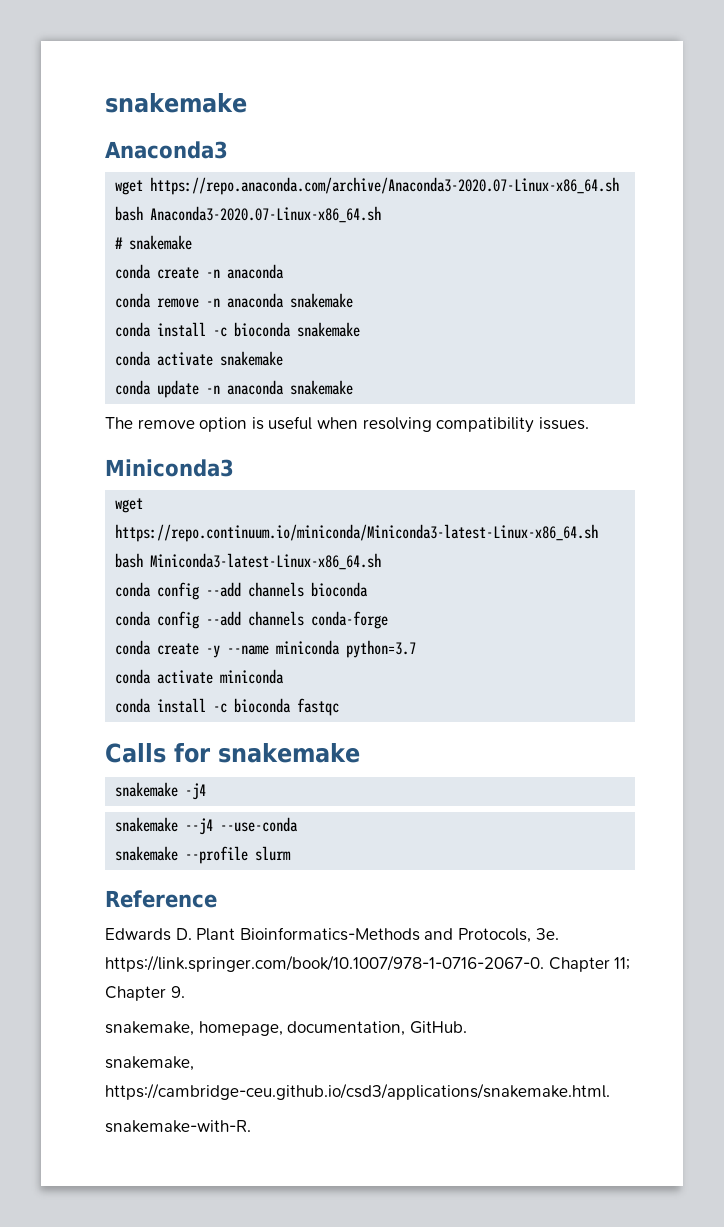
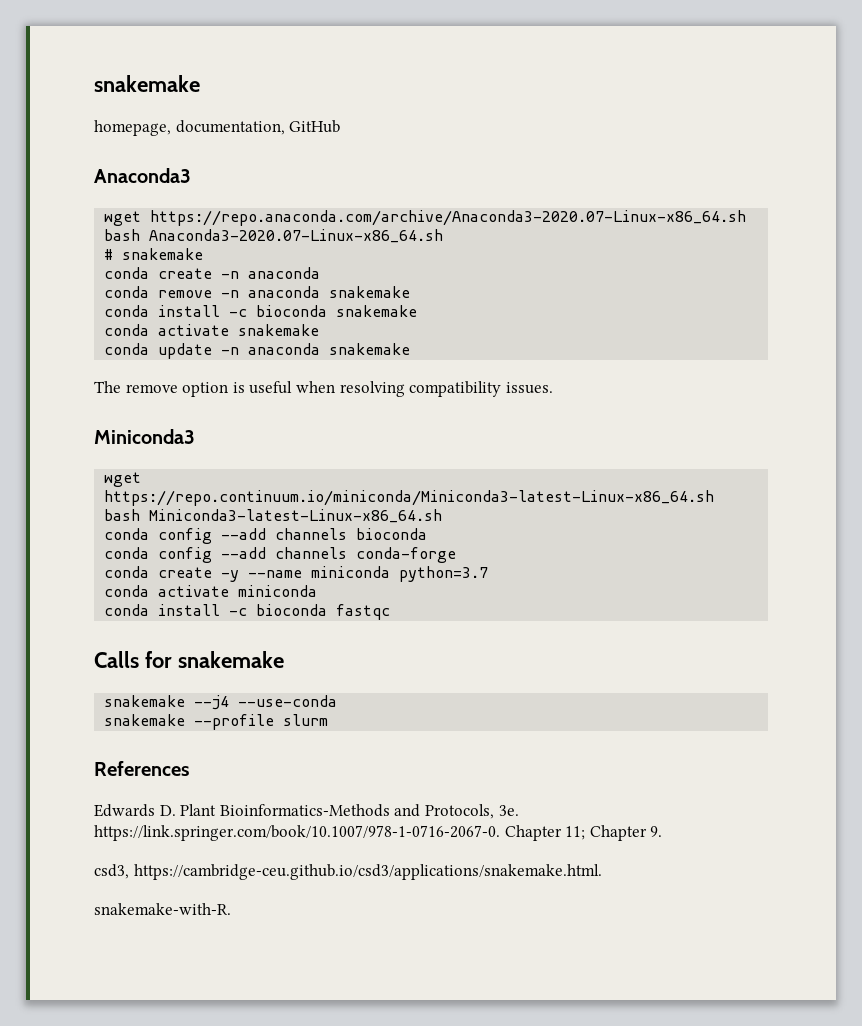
[105,93,247,113] snakemake -> [94,75,200,92] [94,120,341,136] snakemake // homepage, documentation, GitHub
[115,782,207,800] // snakemake -j4 -> (284, 659) none
[105,890,217,908] Reference -> [94,761,189,776] References
[105,1021,467,1036] [105,1056,194,1071] snakemake, homepage, documentation, GitHub. // snakemake, -> [94,864,129,879] csd3,

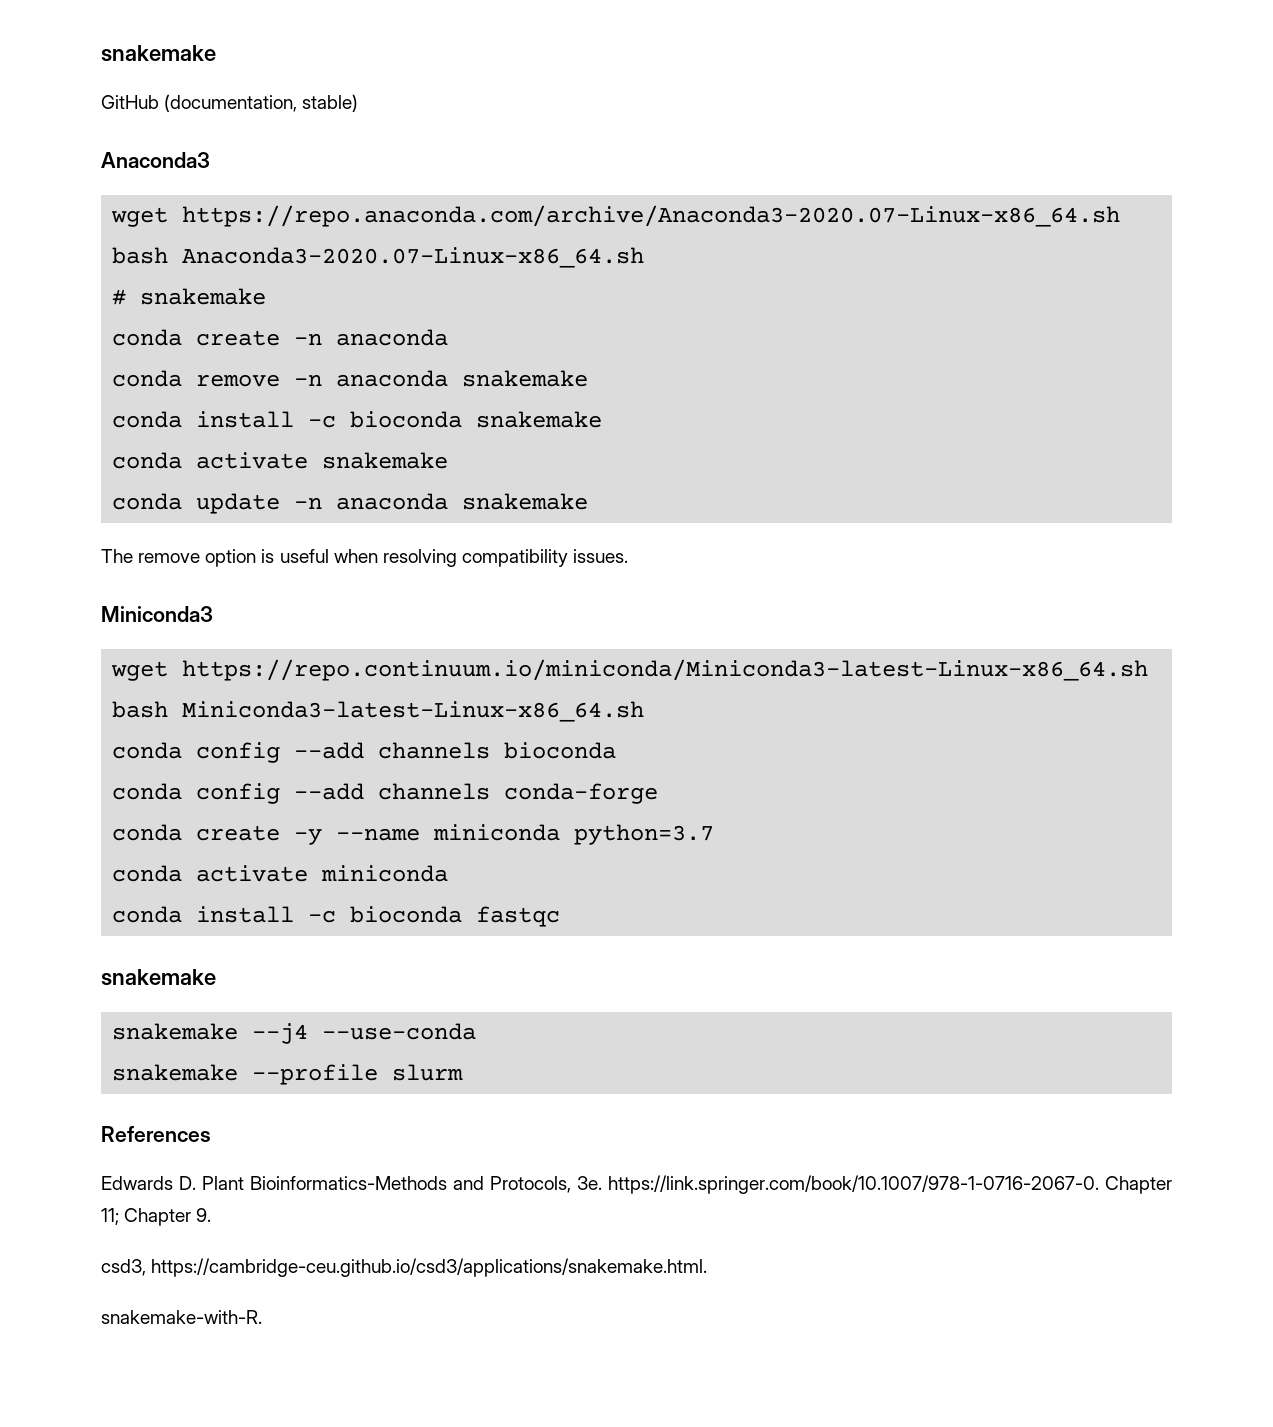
[94,75,200,92] [94,120,285,136] snakemake // homepage, documentation, -> [101,45,216,62] snakemake //
(341, 126) none -> [164,94,359,112] (documentation, stable)
[94,651,172,668] Calls for -> (561, 916) none

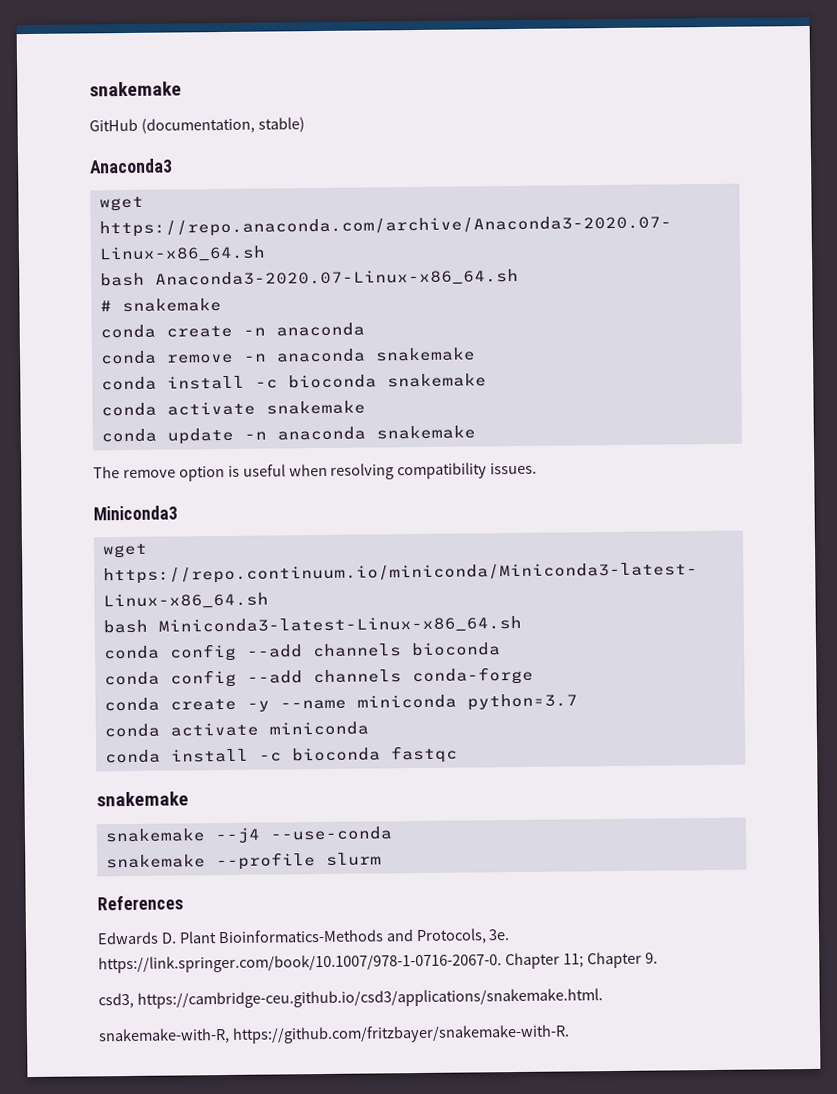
[101,1310,262,1324] snakemake-with-R. -> [98,1024,570,1045] snakemake-with-R, https://github.com/fritzbayer/snakemake-with-R.

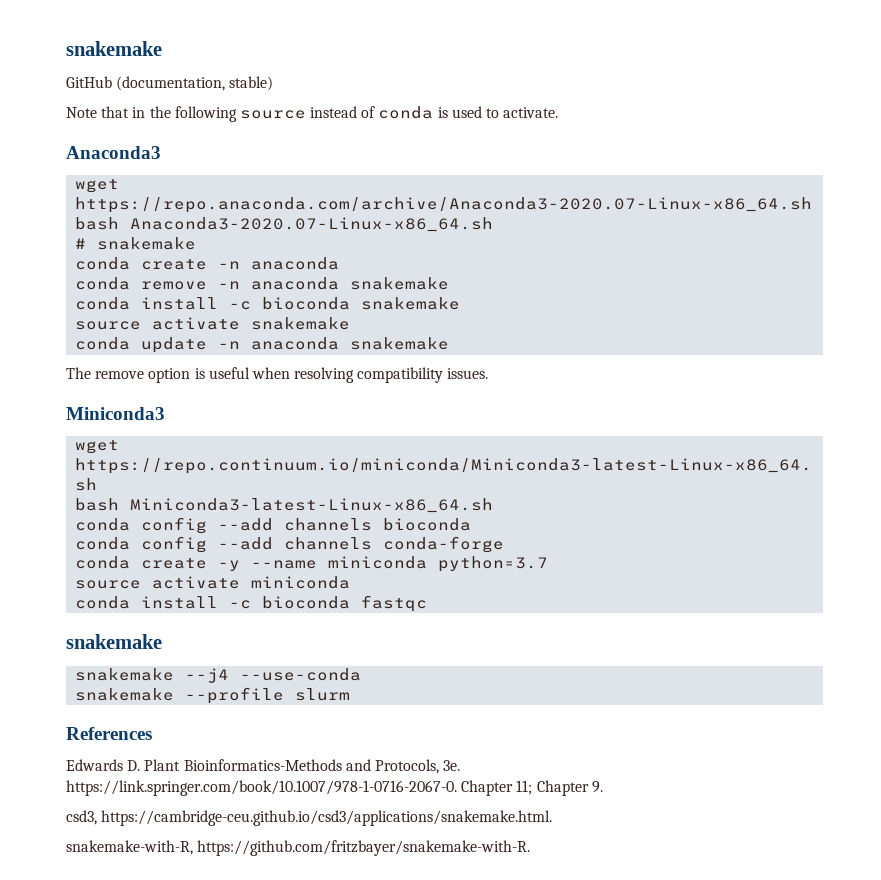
(305, 125) none -> [66,106,559,122] // Note that in the following source instead of conda is used to activate.
[100,402,157,417] conda -> [75,321,142,330] source
[103,723,160,738] conda -> [75,580,142,589] source

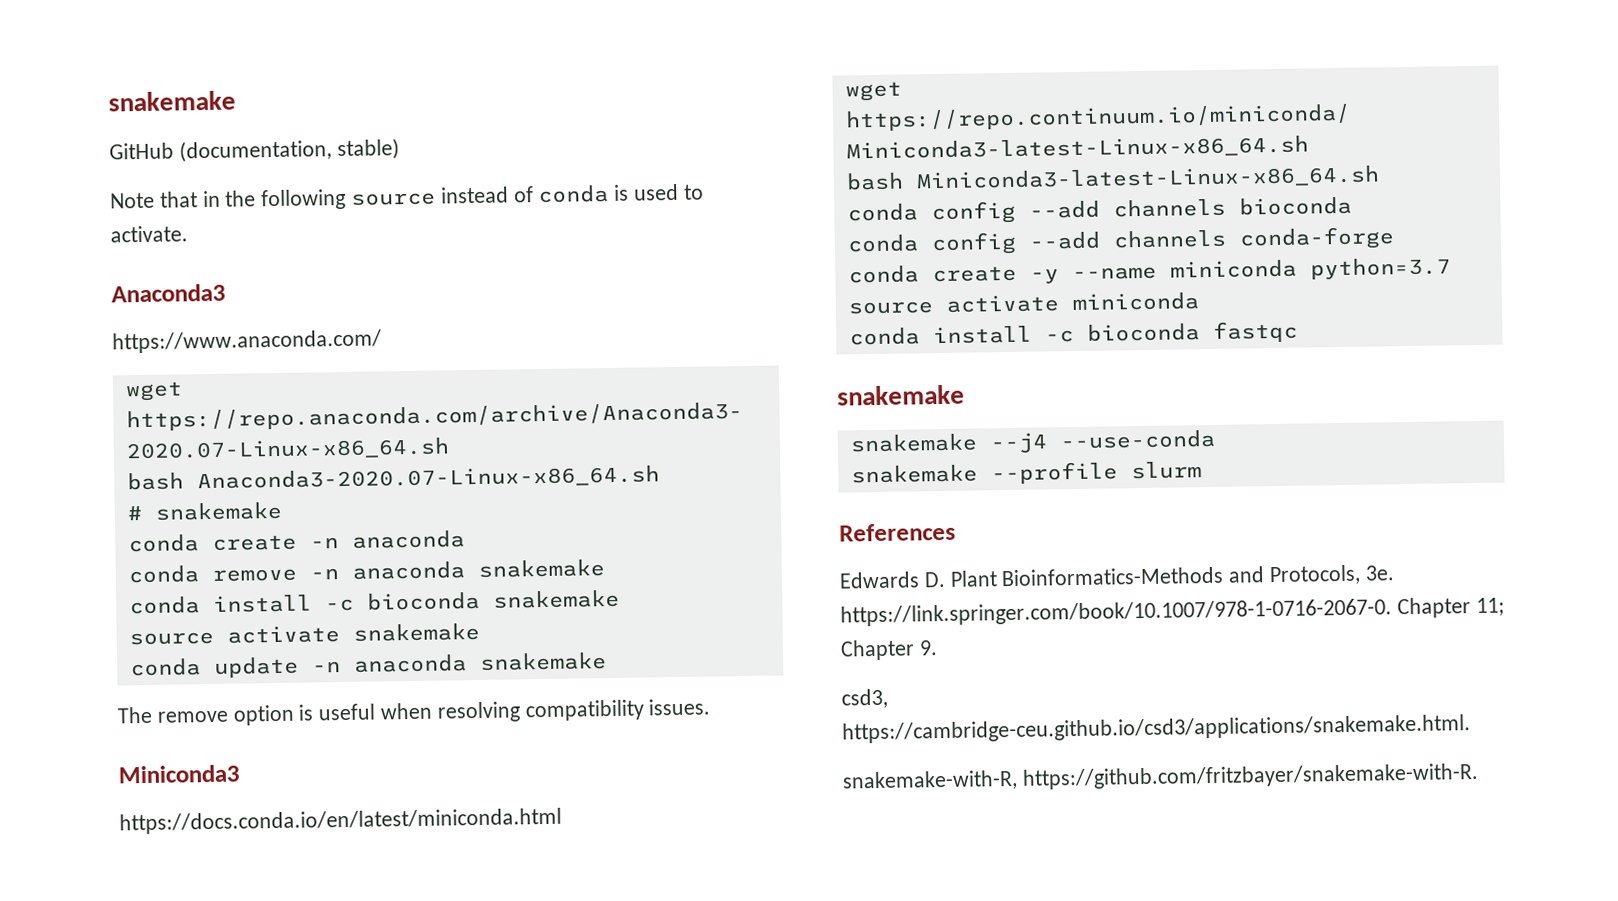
(161, 152) none -> [112,329,382,354] // https://www.anaconda.com/
(165, 413) none -> [119,807,562,835] // https://docs.conda.io/en/latest/miniconda.html

